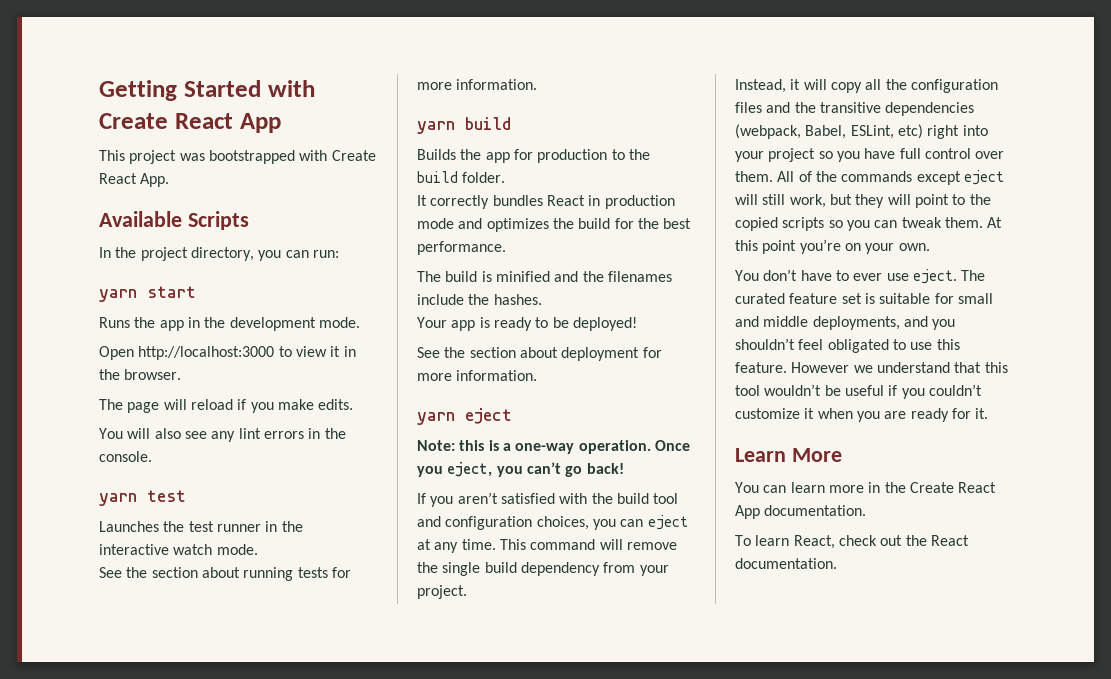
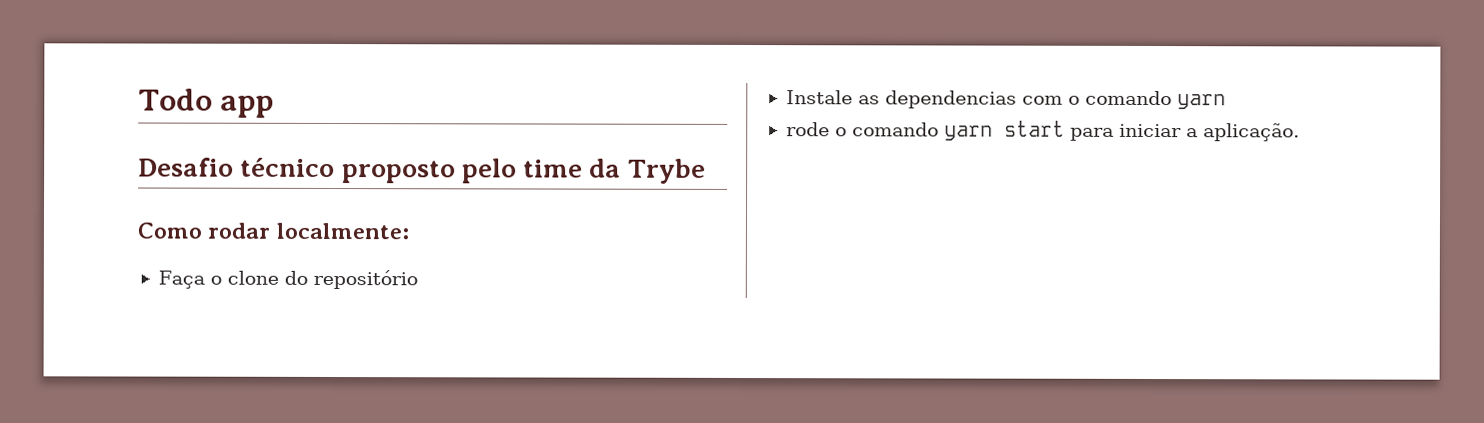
[99,80,315,101] [99,113,281,133] [99,150,376,164] [99,173,170,187] [99,211,249,230] [99,247,339,261] [99,286,196,302] [99,317,360,331] [99,346,356,360] [99,369,182,380] [99,399,354,413] [99,428,346,442] [99,451,152,462] [99,490,186,506] [99,521,303,532] [99,544,258,555] [99,567,351,581] [417,79,538,90] [417,117,511,134] [417,149,650,163] [417,171,506,183] [417,195,675,209] [417,218,692,232] [417,241,506,255] [417,271,672,282] [417,294,542,305] [417,317,637,331] [417,347,662,361] [417,370,538,381] [417,408,512,425] [417,440,690,454] [417,462,624,477] [417,492,679,507] [417,515,688,530] [417,539,677,553] [417,562,669,576] [417,585,467,599] [735,79,998,93] [735,102,975,116] [735,124,988,139] [735,148,1005,162] [735,170,1004,185] [735,194,991,208] [735,217,1003,231] [735,239,930,254] [735,269,986,284] [735,293,993,304] [735,316,956,330] [735,338,960,353] [735,362,1008,373] [735,384,982,399] [735,408,989,422] [735,448,842,462] [735,482,997,493] [735,505,867,519] [735,535,969,549] [735,558,837,569] Getting Started with Create React App // This project was bootstrapped with Create React App. // Available Scripts // In the project directory, you can run: // yarn start // Runs the app in the development mode. // Open http://localhost:3000 to view it in the browser. // The page will reload if you make edits. // You will also see any lint errors in the console. // yarn test // Launches the test runner in the interactive watch mode. // See the section about running tests for more information. // yarn build // Builds the app for production to the build folder. // It correctly bundles React in production mode and optimizes the build for the best performance. // The build is minified and the filenames include the hashes. // Your app is ready to be deployed! // See the section about deployment for more information. // yarn eject // Note: this is a one-way operation. Once you eject, you can’t go back! // If you aren’t satisfied with the build tool and configuration choices, you can eject at any time. This command will remove the single build dependency from your project. // Instead, it will copy all the configuration files and the transitive dependencies (webpack, Babel, ESLint, etc) right into your project so you have full control over them. All of the commands except eject will still work, but they will point to the copied scripts so you can tweak them. At this point you’re on your own. // You don’t have to ever use eject. The curated feature set is suitable for small and middle deployments, and you shouldn’t feel obligated to use this feature. However we understand that this tool wouldn’t be useful if you couldn’t customize it when you are ready for it. // Learn More // You can learn more in the Create React App documentation. // To learn React, check out the React documentation. -> [138,88,275,118] [138,157,706,184] [137,222,409,240] [157,269,418,290] [785,90,1226,110] [785,120,1300,142] Todo app // Desafio técnico proposto pelo time da Trybe // Como rodar localmente: // Faça o clone do repositório // Instale as dependencias com o comando yarn // rode o comando yarn start para iniciar a aplicação.

